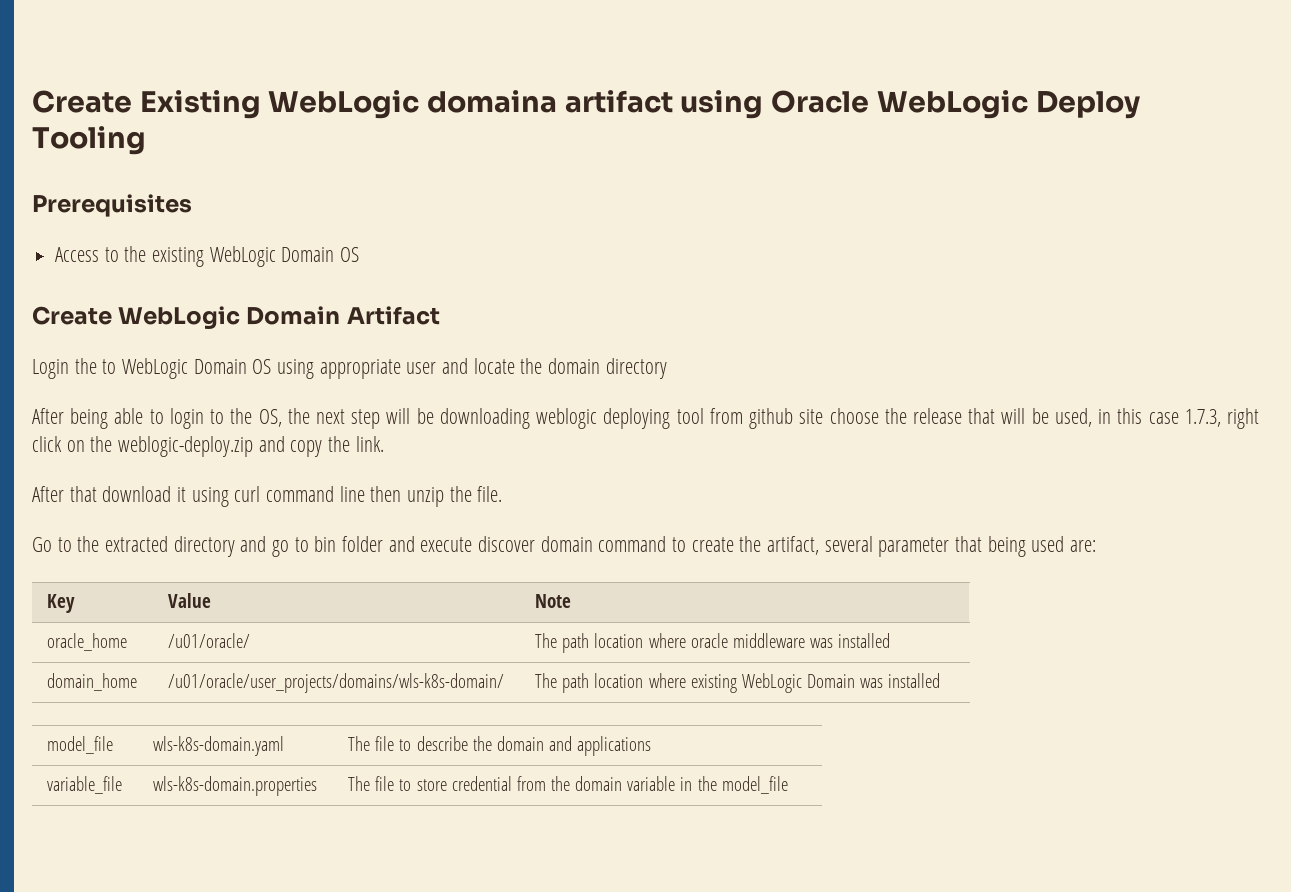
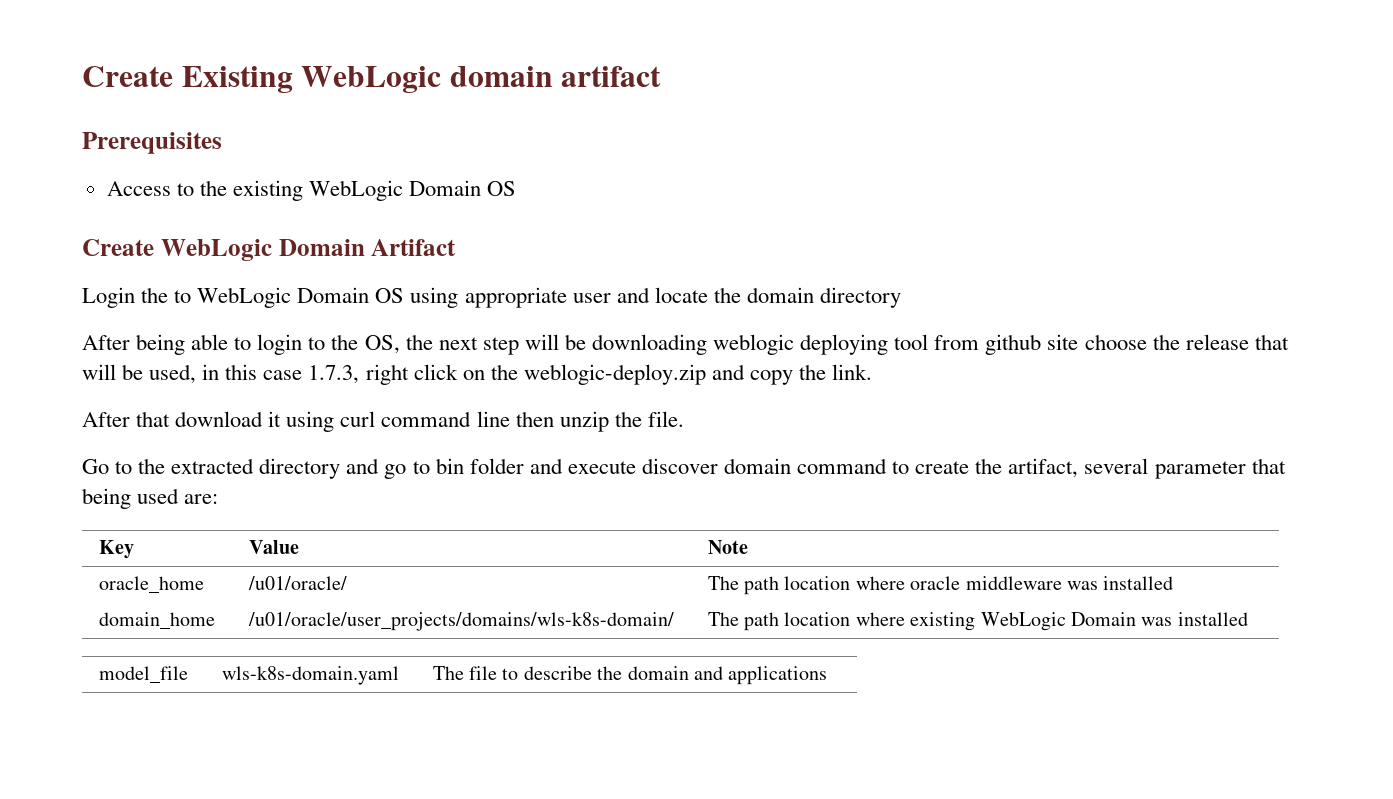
[427,90,558,113] domaina -> [449,66,553,87] domain
[680,90,1140,119] [32,126,146,155] using Oracle WebLogic Deploy Tooling -> (662, 76) none
[47,776,123,794] [153,776,318,796] [348,776,788,794] // variable_file | wls-k8s-domain.properties | The file to store credential from the domain variable in the model_file -> (828, 675) none

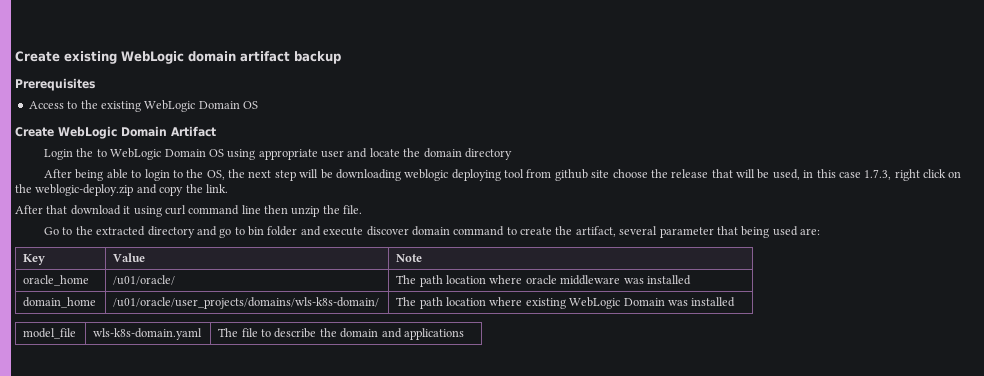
[82,66,293,94] Create Existing -> [15,51,117,64] Create existing
(662, 76) none -> [294,51,341,64] backup

